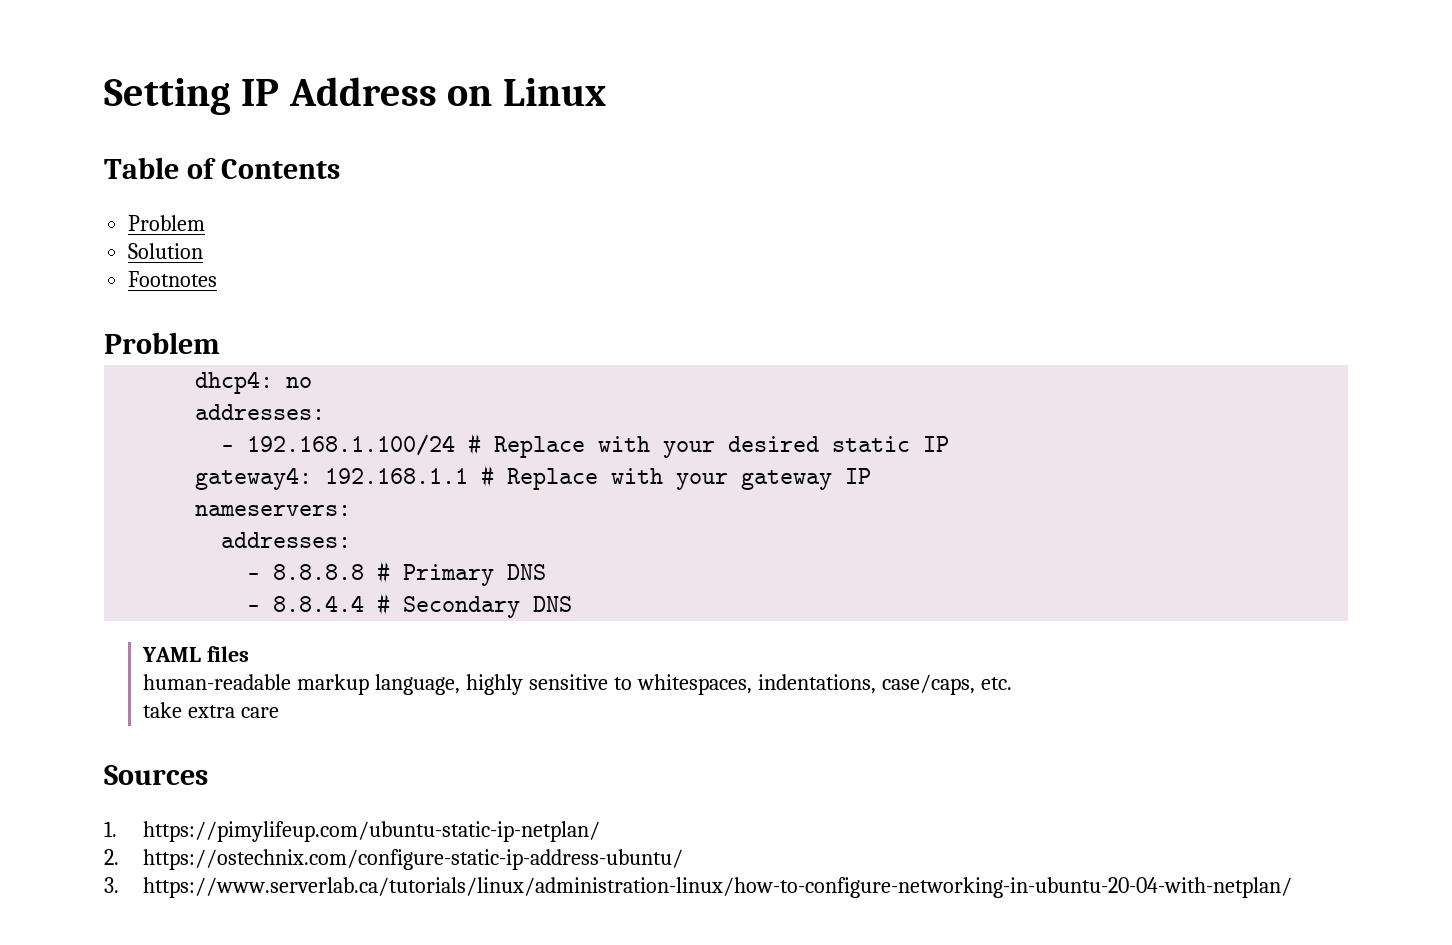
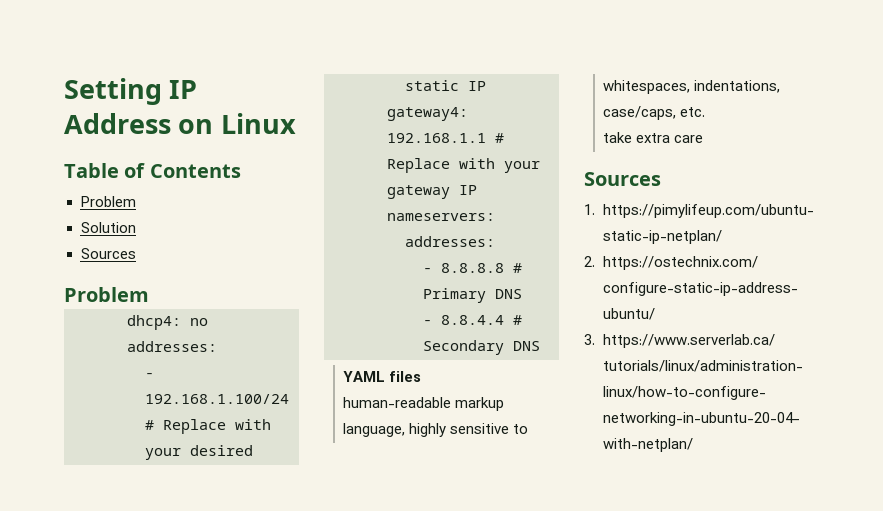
[128,271,218,287] Footnotes -> [80,248,136,259] Sources

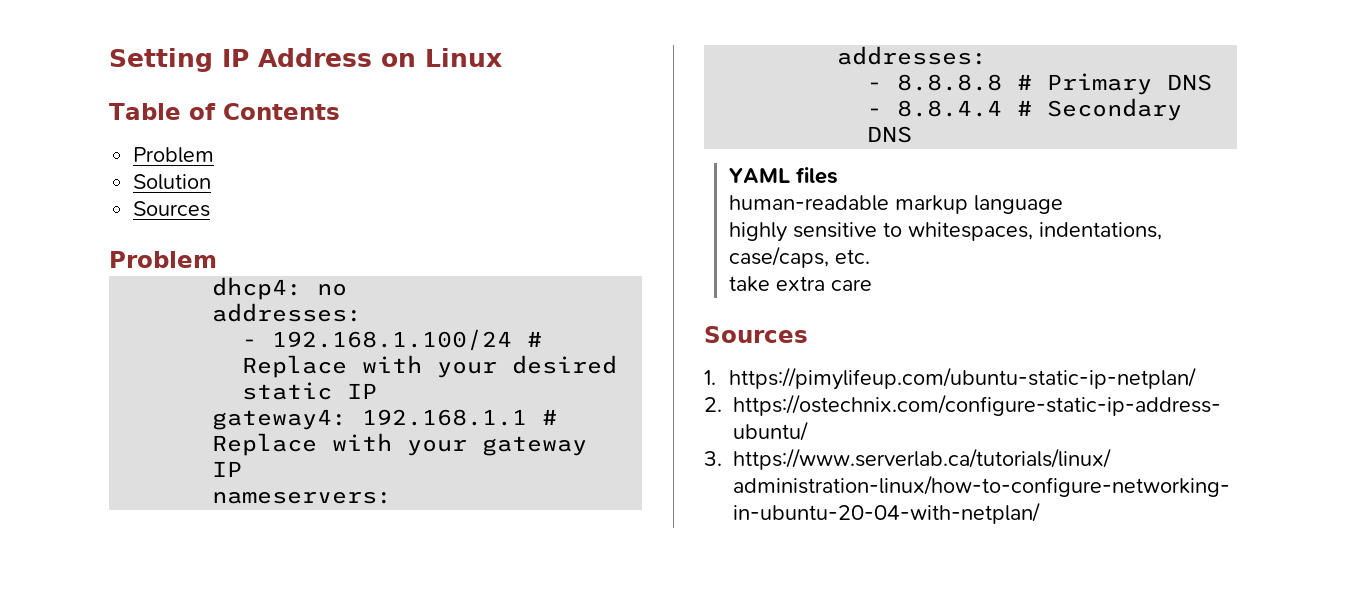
[343,423,406,437] language, -> [974,195,1064,214] language //

